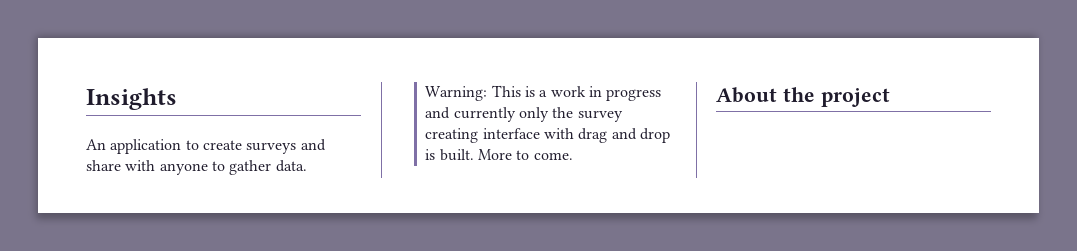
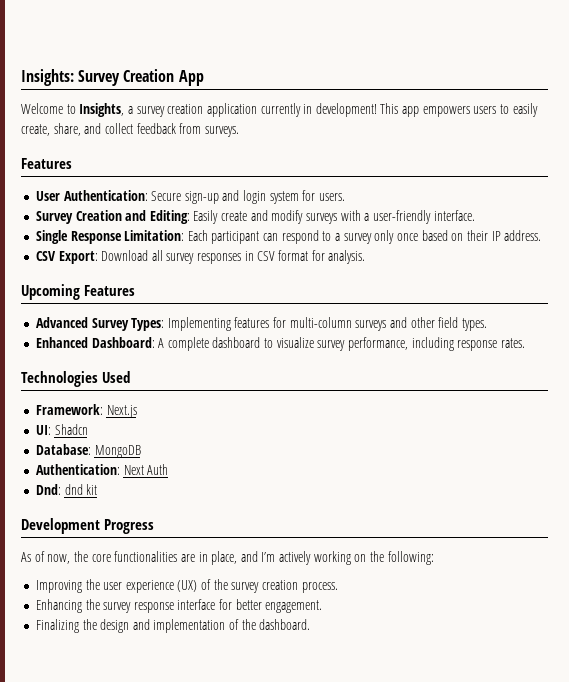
[86,88,177,110] [86,139,326,154] [86,160,307,175] [425,85,662,101] [425,107,623,122] [425,128,670,143] [425,149,573,161] [716,87,890,107] Insights // An application to create surveys and share with anyone to gather data. // Warning: This is a work in progress and currently only the survey creating interface with drag and drop is built. More to come. // About the project -> [21,69,204,86] [21,103,538,117] [21,123,239,137] [21,158,72,169] [35,190,346,204] [35,210,475,224] [35,230,542,244] [35,250,366,264] [21,284,136,300] [35,317,487,331] [35,337,525,351] [21,371,131,387] [35,404,137,418] [35,424,88,435] [35,444,141,458] [35,464,169,475] [35,484,98,495] [21,518,155,534] [21,551,434,565] [35,579,338,593] [35,599,323,613] [35,619,311,633] Insights: Survey Creation App // Welcome to Insights, a survey creation application currently in development! This app empowers users to easily create, share, and collect feedback from surveys. // Features // User Authentication: Secure sign-up and login system for users. // Survey Creation and Editing: Easily create and modify surveys with a user-friendly interface. // Single Response Limitation: Each participant can respond to a survey only once based on their IP address. // CSV Export: Download all survey responses in CSV format for analysis. // Upcoming Features // Advanced Survey Types: Implementing features for multi-column surveys and other field types. // Enhanced Dashboard: A complete dashboard to visualize survey performance, including response rates. // Technologies Used // Framework: Next.js // UI: Shadcn // Database: MongoDB // Authentication: Next Auth // Dnd: dnd kit // Development Progress // As of now, the core functionalities are in place, and I’m actively working on the following: // Improving the user experience (UX) of the survey creation process. // Enhancing the survey response interface for better engagement. // Finalizing the design and implementation of the dashboard.

